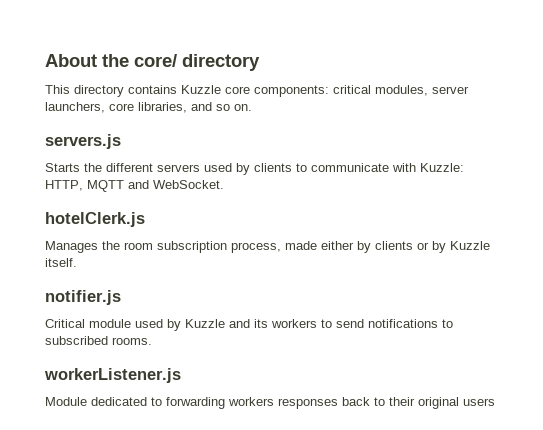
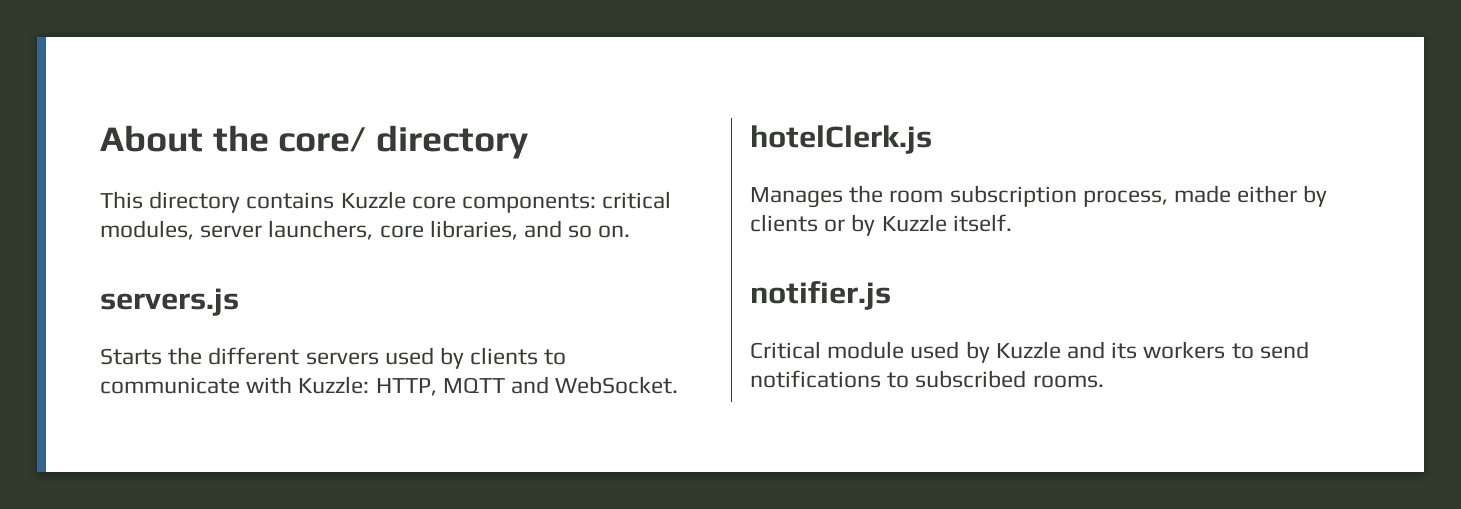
[44,368,181,383] [45,397,495,409] // workerListener.js // Module dedicated to forwarding workers responses back to their original users -> (1104, 381) none

